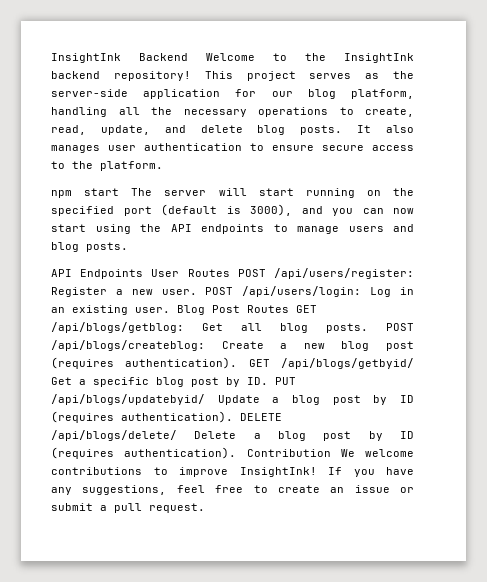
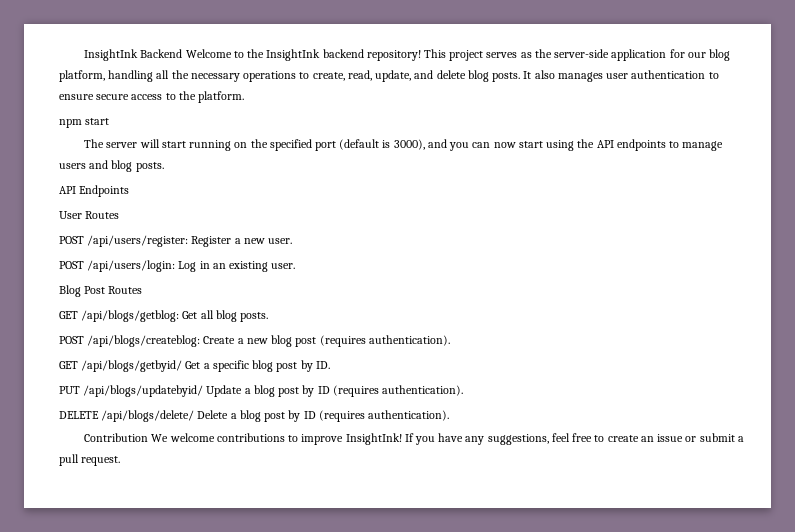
(120, 192) none -> (110, 121) //
(144, 274) none -> (130, 191) //
(230, 273) none -> (120, 215) //
(197, 292) none -> (293, 241) //
(170, 310) none -> (296, 266) //
(289, 309) none -> (143, 290) //
(368, 328) none -> (269, 317) //
(238, 363) none -> (450, 340) //
(268, 381) none -> (330, 365) //
(233, 417) none -> (464, 390) //
(237, 453) none -> (450, 415) //

